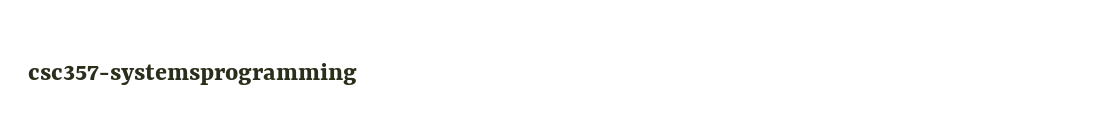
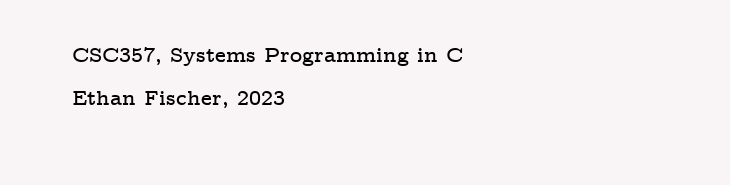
[28,63,357,85] csc357-systemsprogramming -> [72,47,463,66] [72,91,285,108] CSC357, Systems Programming in C // Ethan Fischer, 2023

